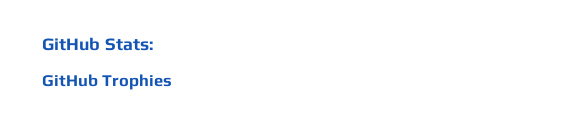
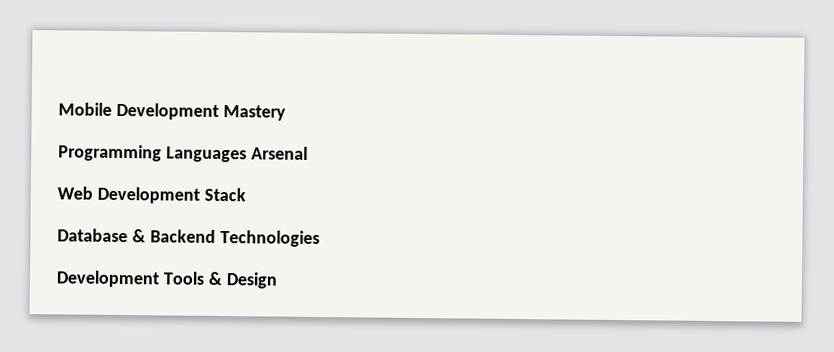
[42,37,153,51] [42,74,173,90] GitHub Stats: // GitHub Trophies -> [58,102,286,121] [58,144,308,163] [57,186,246,204] [57,228,320,248] [56,270,278,289] Mobile Development Mastery // Programming Languages Arsenal // Web Development Stack // Database & Backend Technologies // Development Tools & Design

